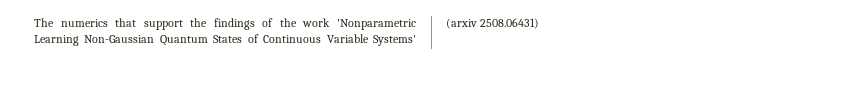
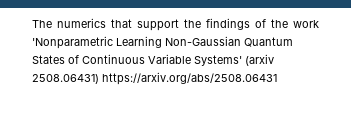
(540, 23) none -> [102,72,277,85] https://arxiv.org/abs/2508.06431

